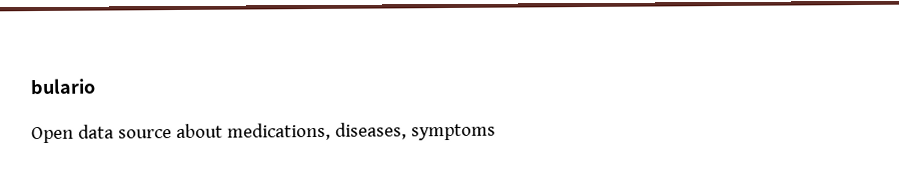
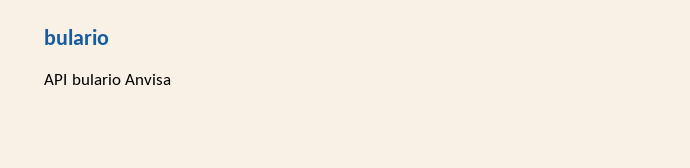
[31,122,496,144] Open data source about medications, diseases, symptoms -> [44,74,172,85] API bulario Anvisa

